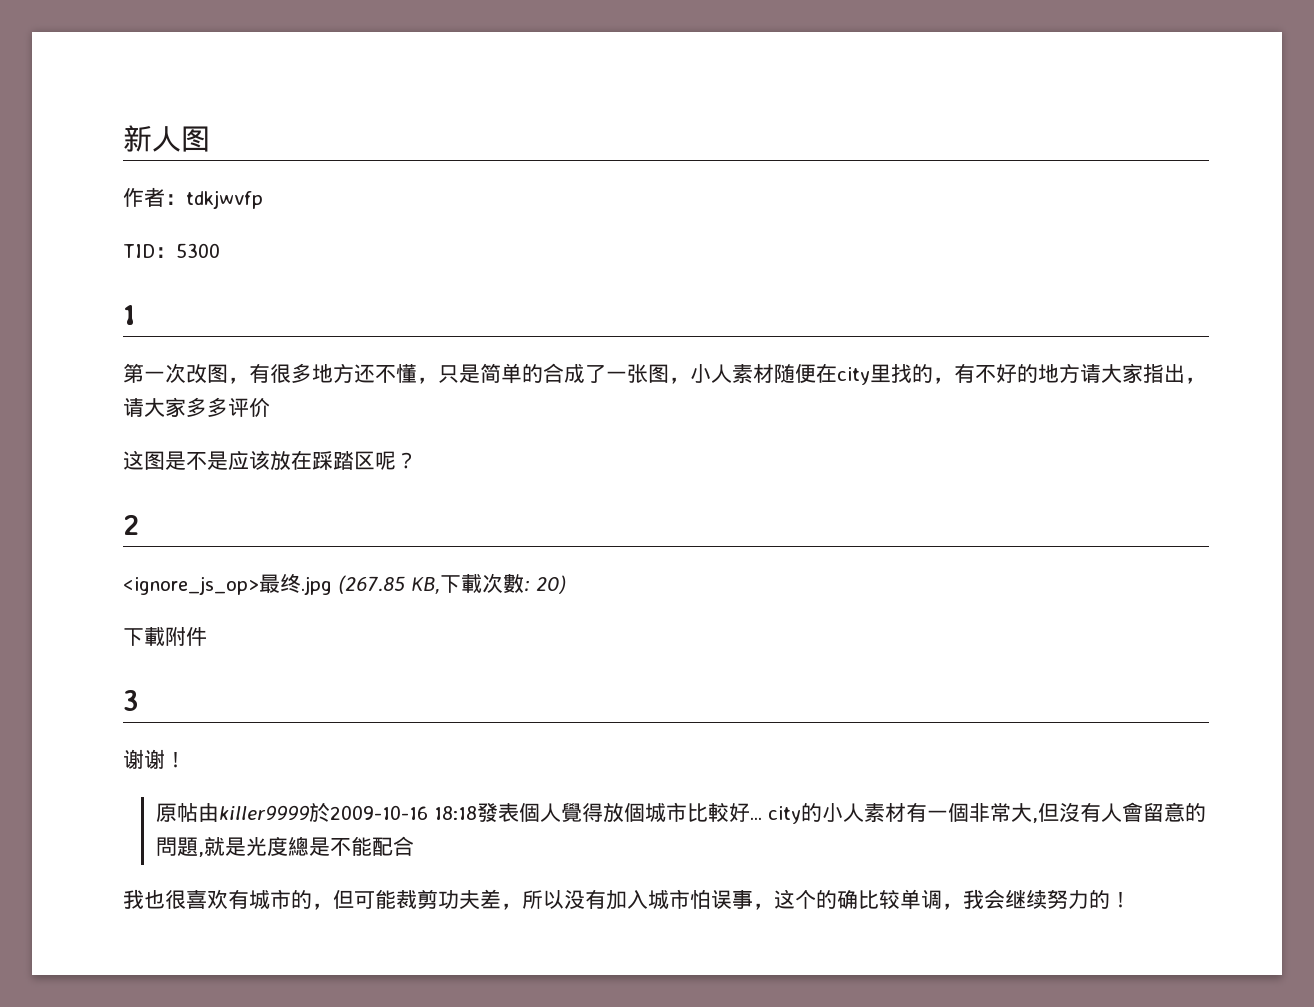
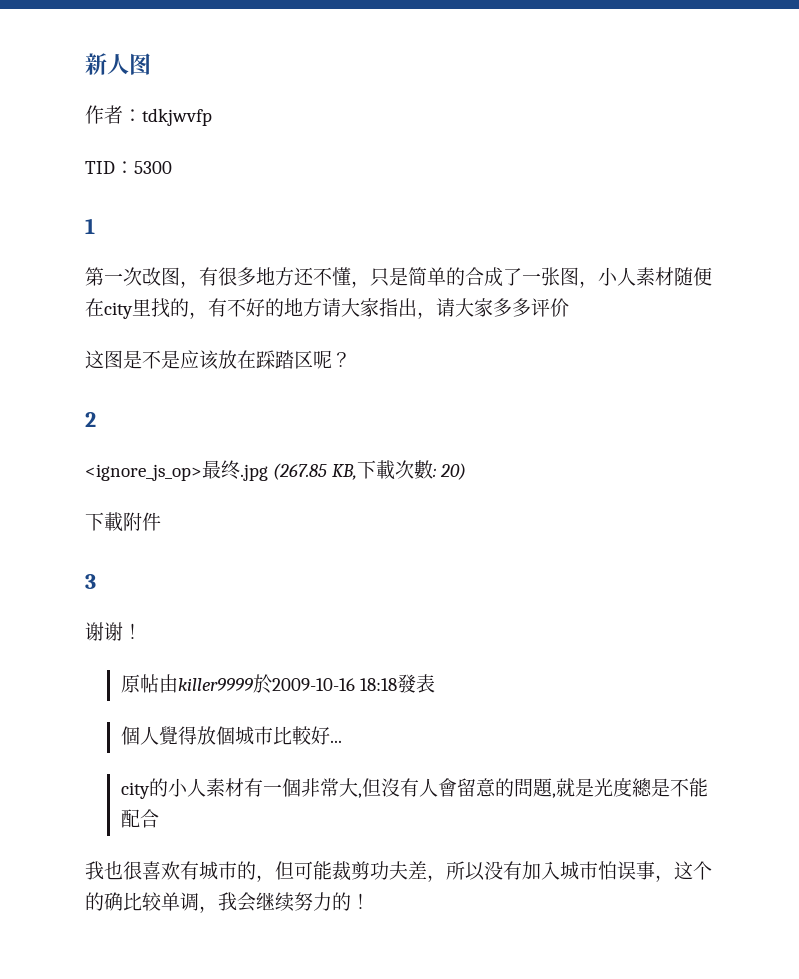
(519, 812) none -> (435, 683) //
(762, 818) none -> (342, 741) //

